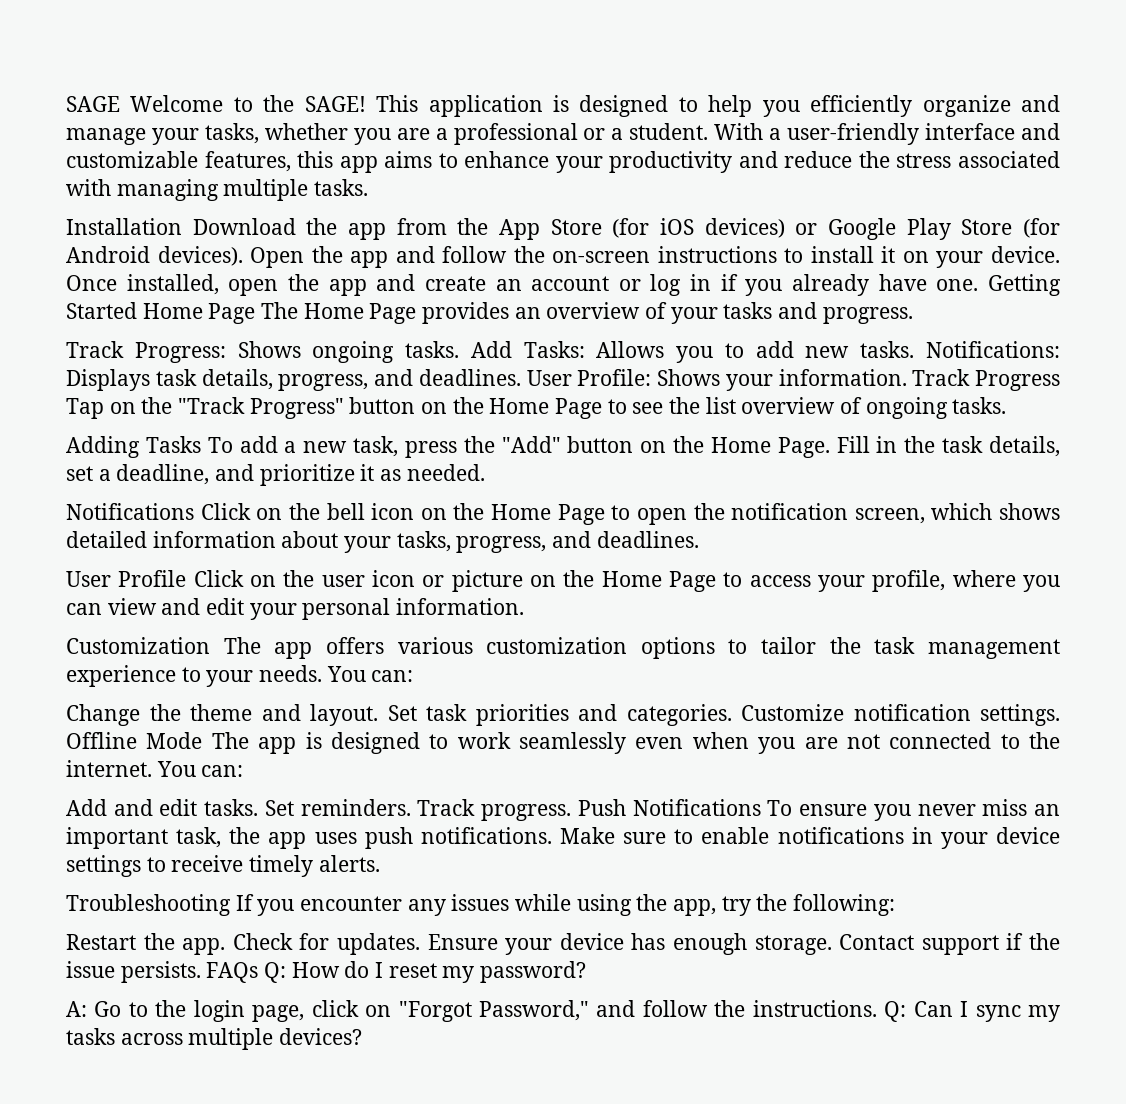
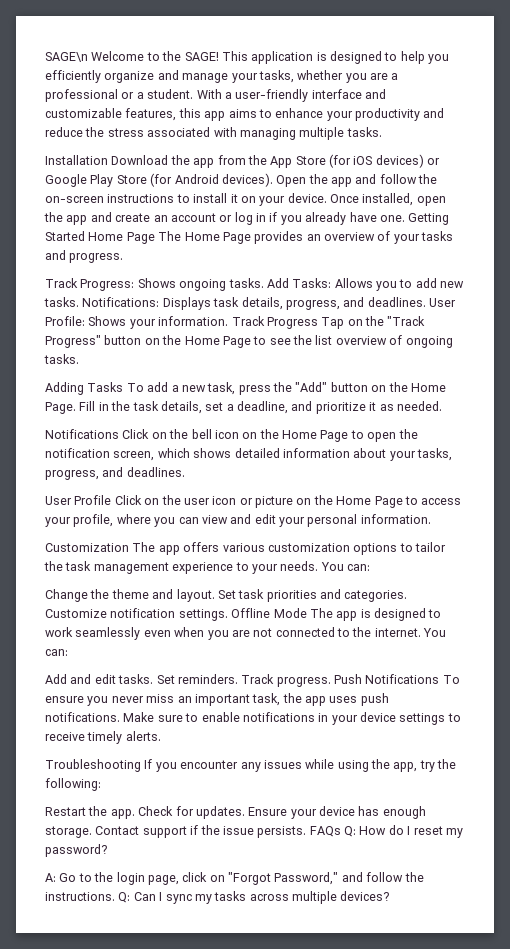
[66,96,120,112] SAGE -> [45,52,88,62] SAGE\n

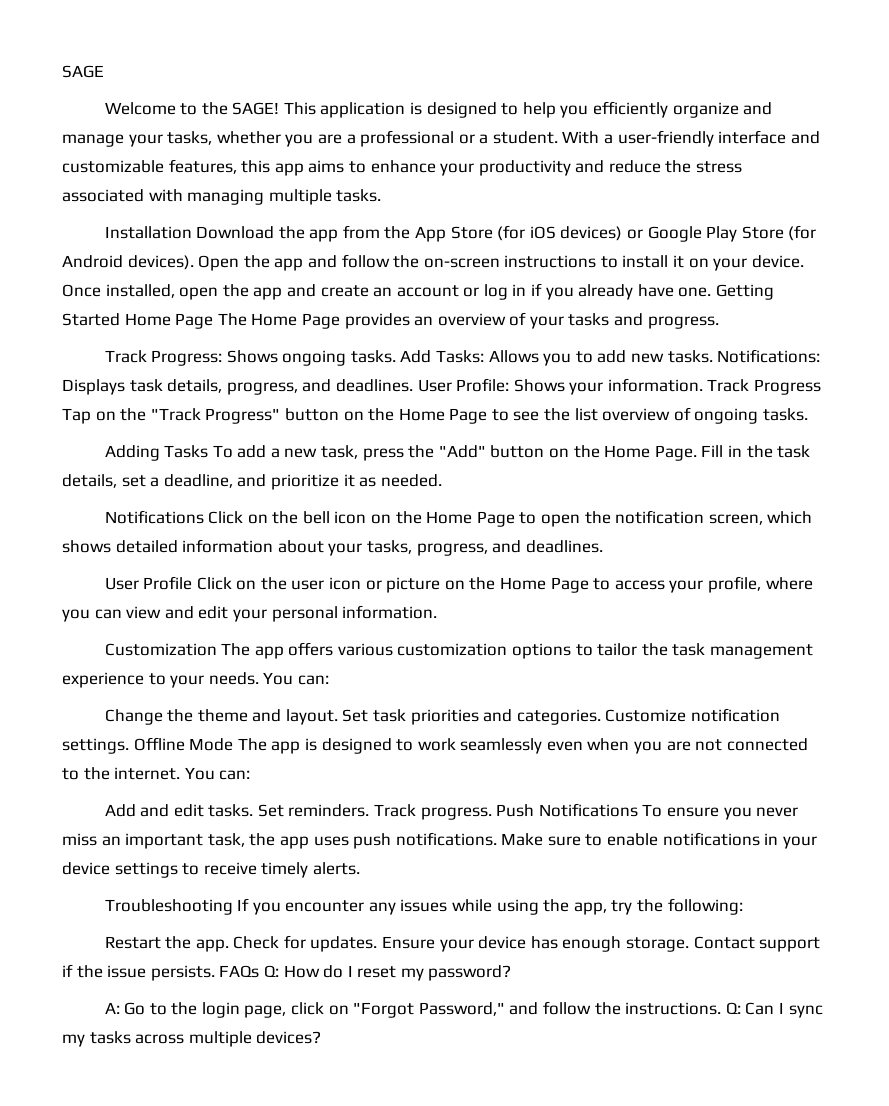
[45,52,88,62] SAGE\n -> [62,65,104,78] SAGE //

